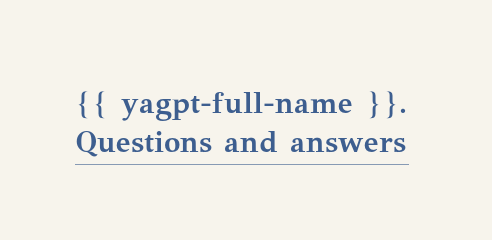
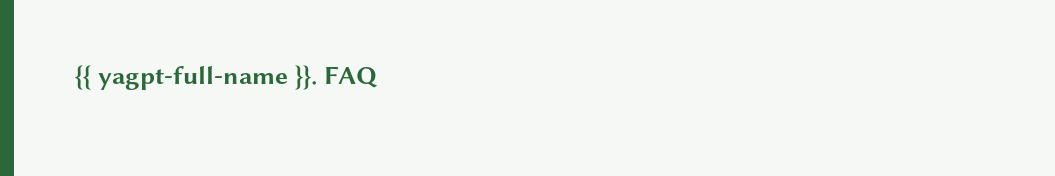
[75,131,406,157] Questions and answers -> [324,66,379,88] FAQ

